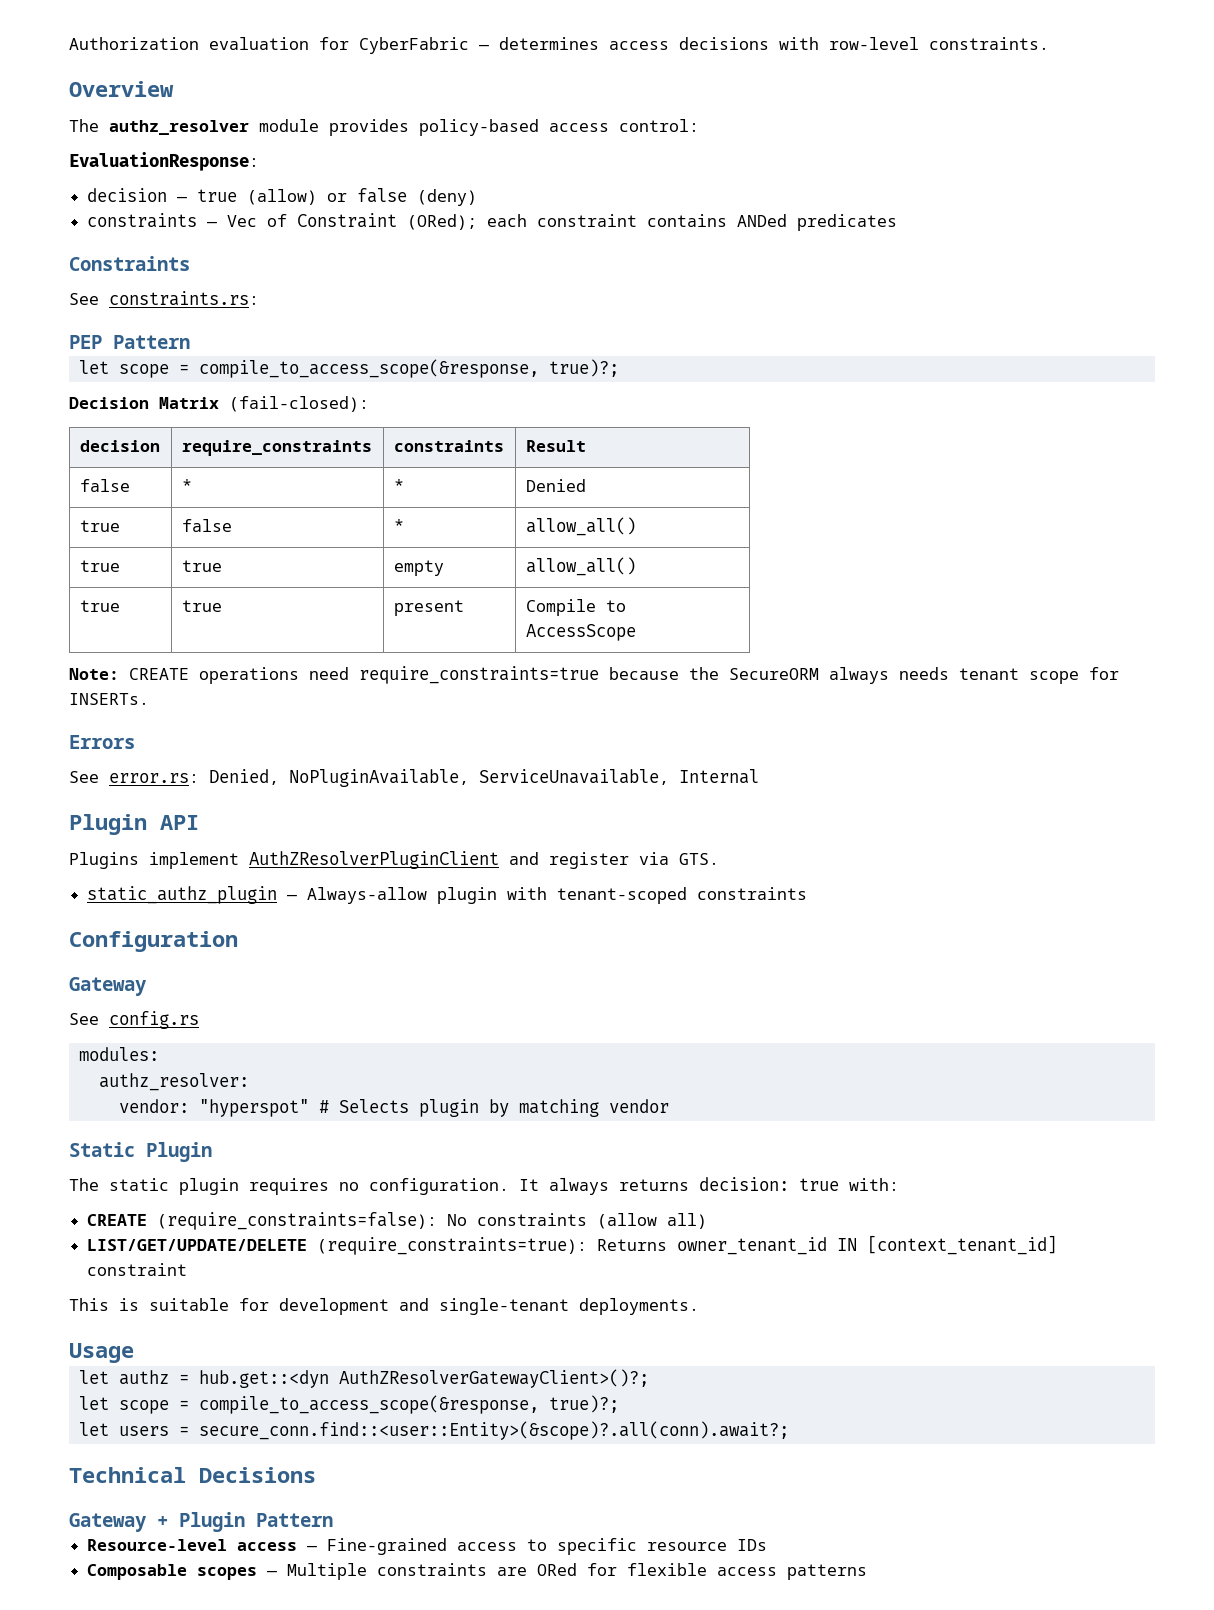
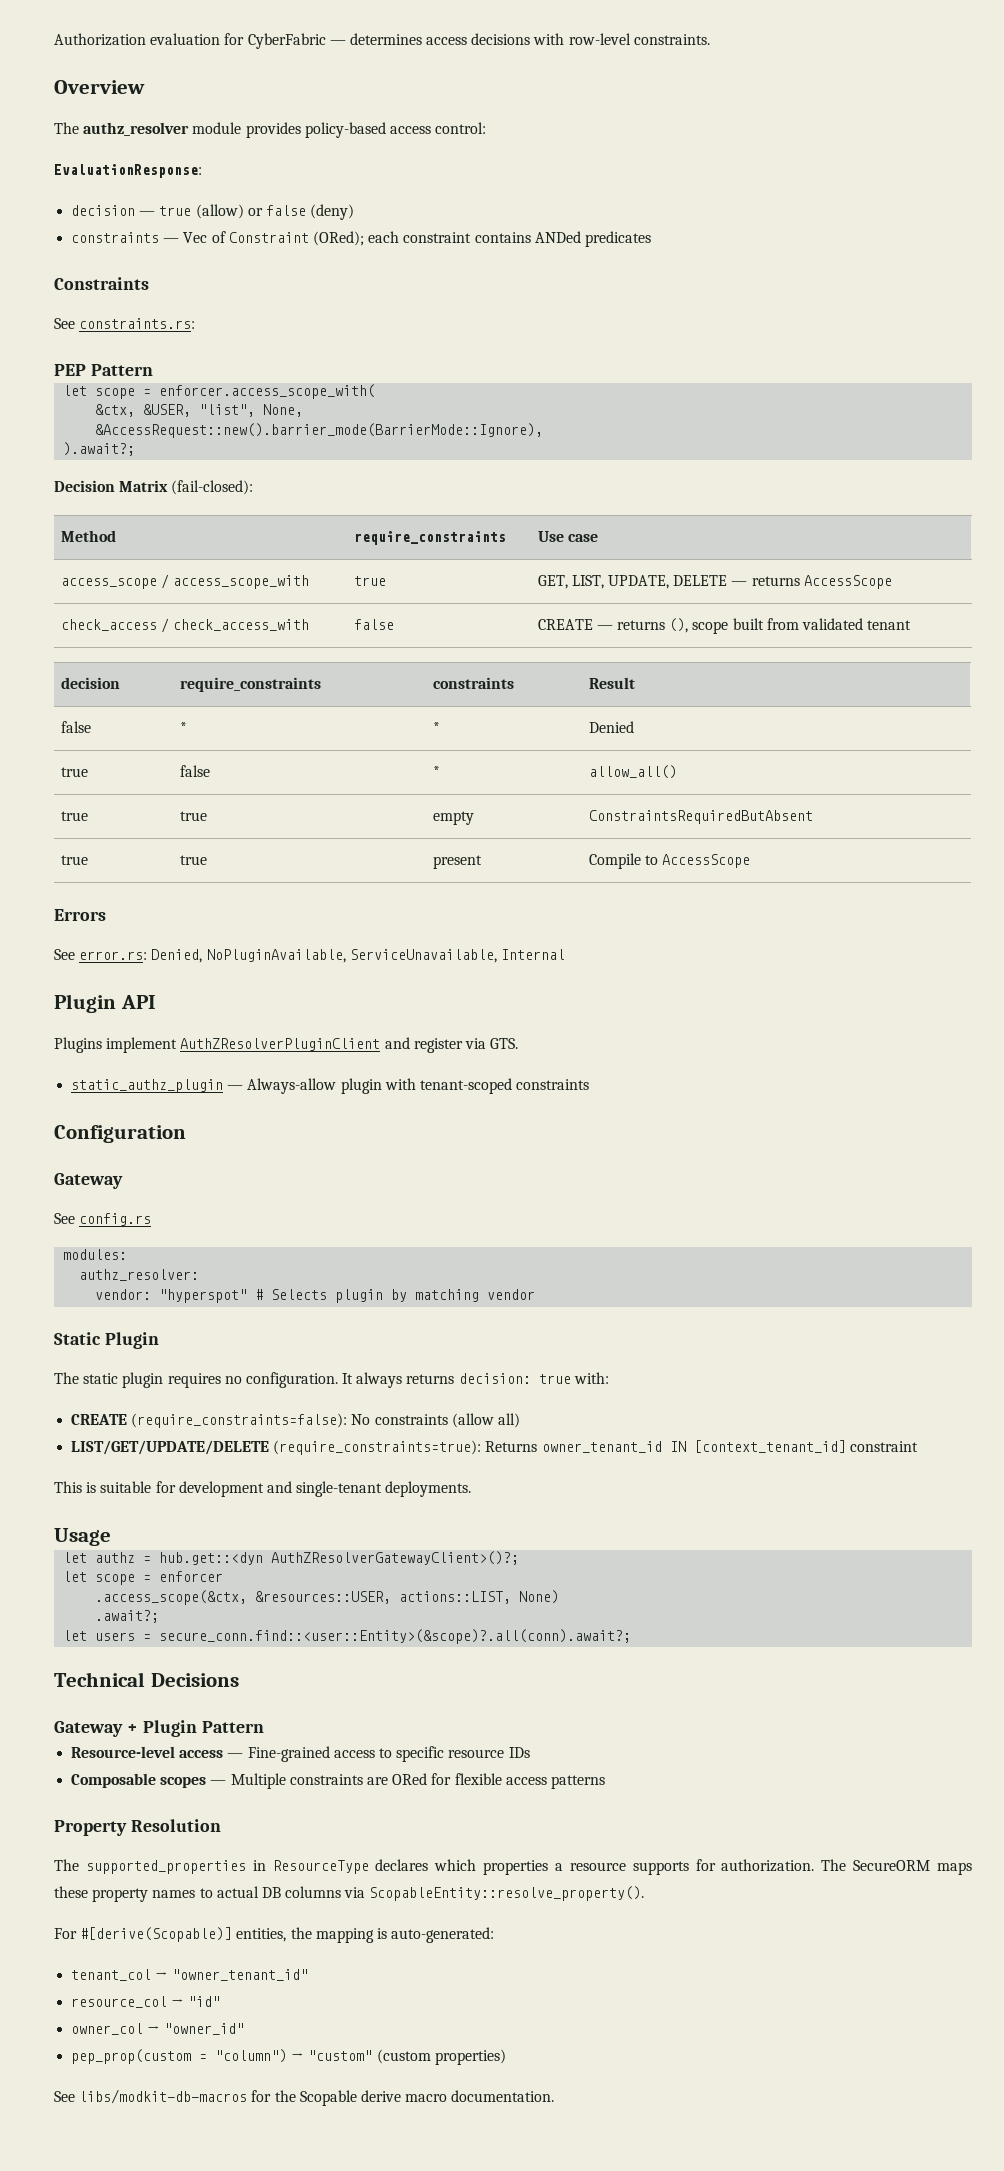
[198,359,619,378] [69,396,369,412] compile_to_access_scope(&response, true)?; // Decision Matrix (fail-closed): -> [159,384,376,399] [95,404,304,417] [95,423,544,438] [63,442,136,456] [54,480,254,495] [60,530,116,542] [353,531,506,545] [537,531,598,542] [60,574,310,589] [353,576,386,586] [537,575,892,589] [60,618,310,633] [353,619,394,630] [537,618,912,634] enforcer.access_scope_with( // &ctx, &USER, "list", None, // &AccessRequest::new().barrier_mode(BarrierMode::Ignore), // ).await?; // Decision Matrix (fail-closed): // Method | require_constraints | Use case // access_scope / access_scope_with | true | GET, LIST, UPDATE, DELETE — returns AccessScope // check_access / check_access_with | false | CREATE — returns (), scope built from validated tenant
[525,557,636,576] allow_all() -> [588,810,813,824] ConstraintsRequiredButAbsent
[69,666,1119,684] [69,693,149,705] // Note: CREATE operations need require_constraints=true because the SecureORM always needs tenant scope for INSERTs. -> (751, 861) none
[198,1395,619,1414] compile_to_access_scope(&response, true)?; -> [159,1571,224,1582] [95,1590,560,1605] [95,1610,160,1623] enforcer // .access_scope(&ctx, &resources::USER, actions::LIST, None) // .await?;
(868, 1572) none -> [54,1819,221,1836] [54,1859,973,1875] [54,1886,645,1902] [54,1927,495,1943] [71,1969,309,1981] [71,1996,221,2008] [71,2023,245,2035] [71,2049,506,2065] [54,2089,555,2106] // Property Resolution // The supported_properties in ResourceType declares which properties a resource supports for authorization. The SecureORM maps these property names to actual DB columns via ScopableEntity::resolve_property(). // For #[derive(Scopable)] entities, the mapping is auto-generated: // tenant_col → "owner_tenant_id" // resource_col → "id" // owner_col → "owner_id" // pep_prop(custom = "column") → "custom" (custom properties) // See libs/modkit-db-macros for the Scopable derive macro documentation.

